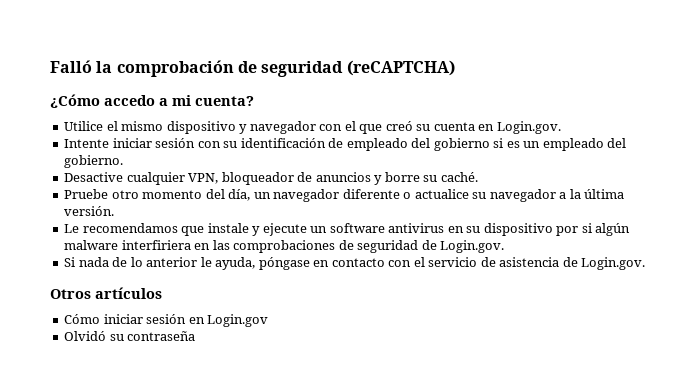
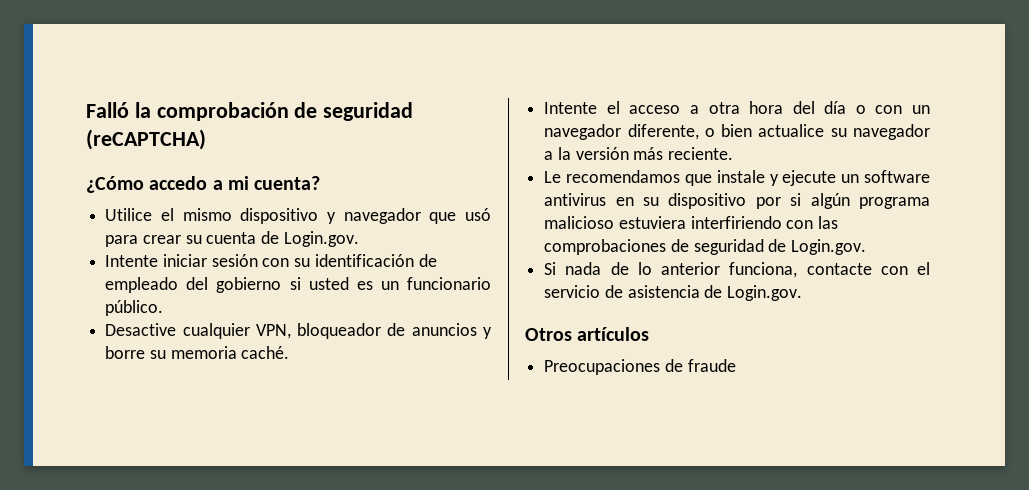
[319,121,413,134] con el que creó -> [429,208,492,224] [105,235,181,247] que usó para crear
[478,124,495,131] en -> [261,231,280,244] de
(504, 143) none -> [308,277,349,290] usted
[542,138,627,151] [64,155,124,168] empleado del gobierno. -> [406,277,491,290] [105,300,164,316] funcionario público.
(438, 178) none -> [170,346,237,359] memoria
[64,189,412,202] Pruebe otro momento del día, un navegador diferente o -> [544,101,930,114] [544,124,753,140] Intente el acceso a otra hora del día o con un navegador diferente, o bien
[584,189,625,199] [64,206,115,216] última versión. -> [575,147,734,160] versión más reciente.
[64,240,211,250] malware interfiriera en -> [859,197,930,209] [544,216,814,229] programa malicioso estuviera interfiriendo con
[200,257,385,270] le ayuda, póngase en contacto -> [729,262,872,278] funciona, contacte
[64,314,269,327] [64,331,196,341] Cómo iniciar sesión en Login.gov // Olvidó su contraseña -> [544,359,736,375] Preocupaciones de fraude

